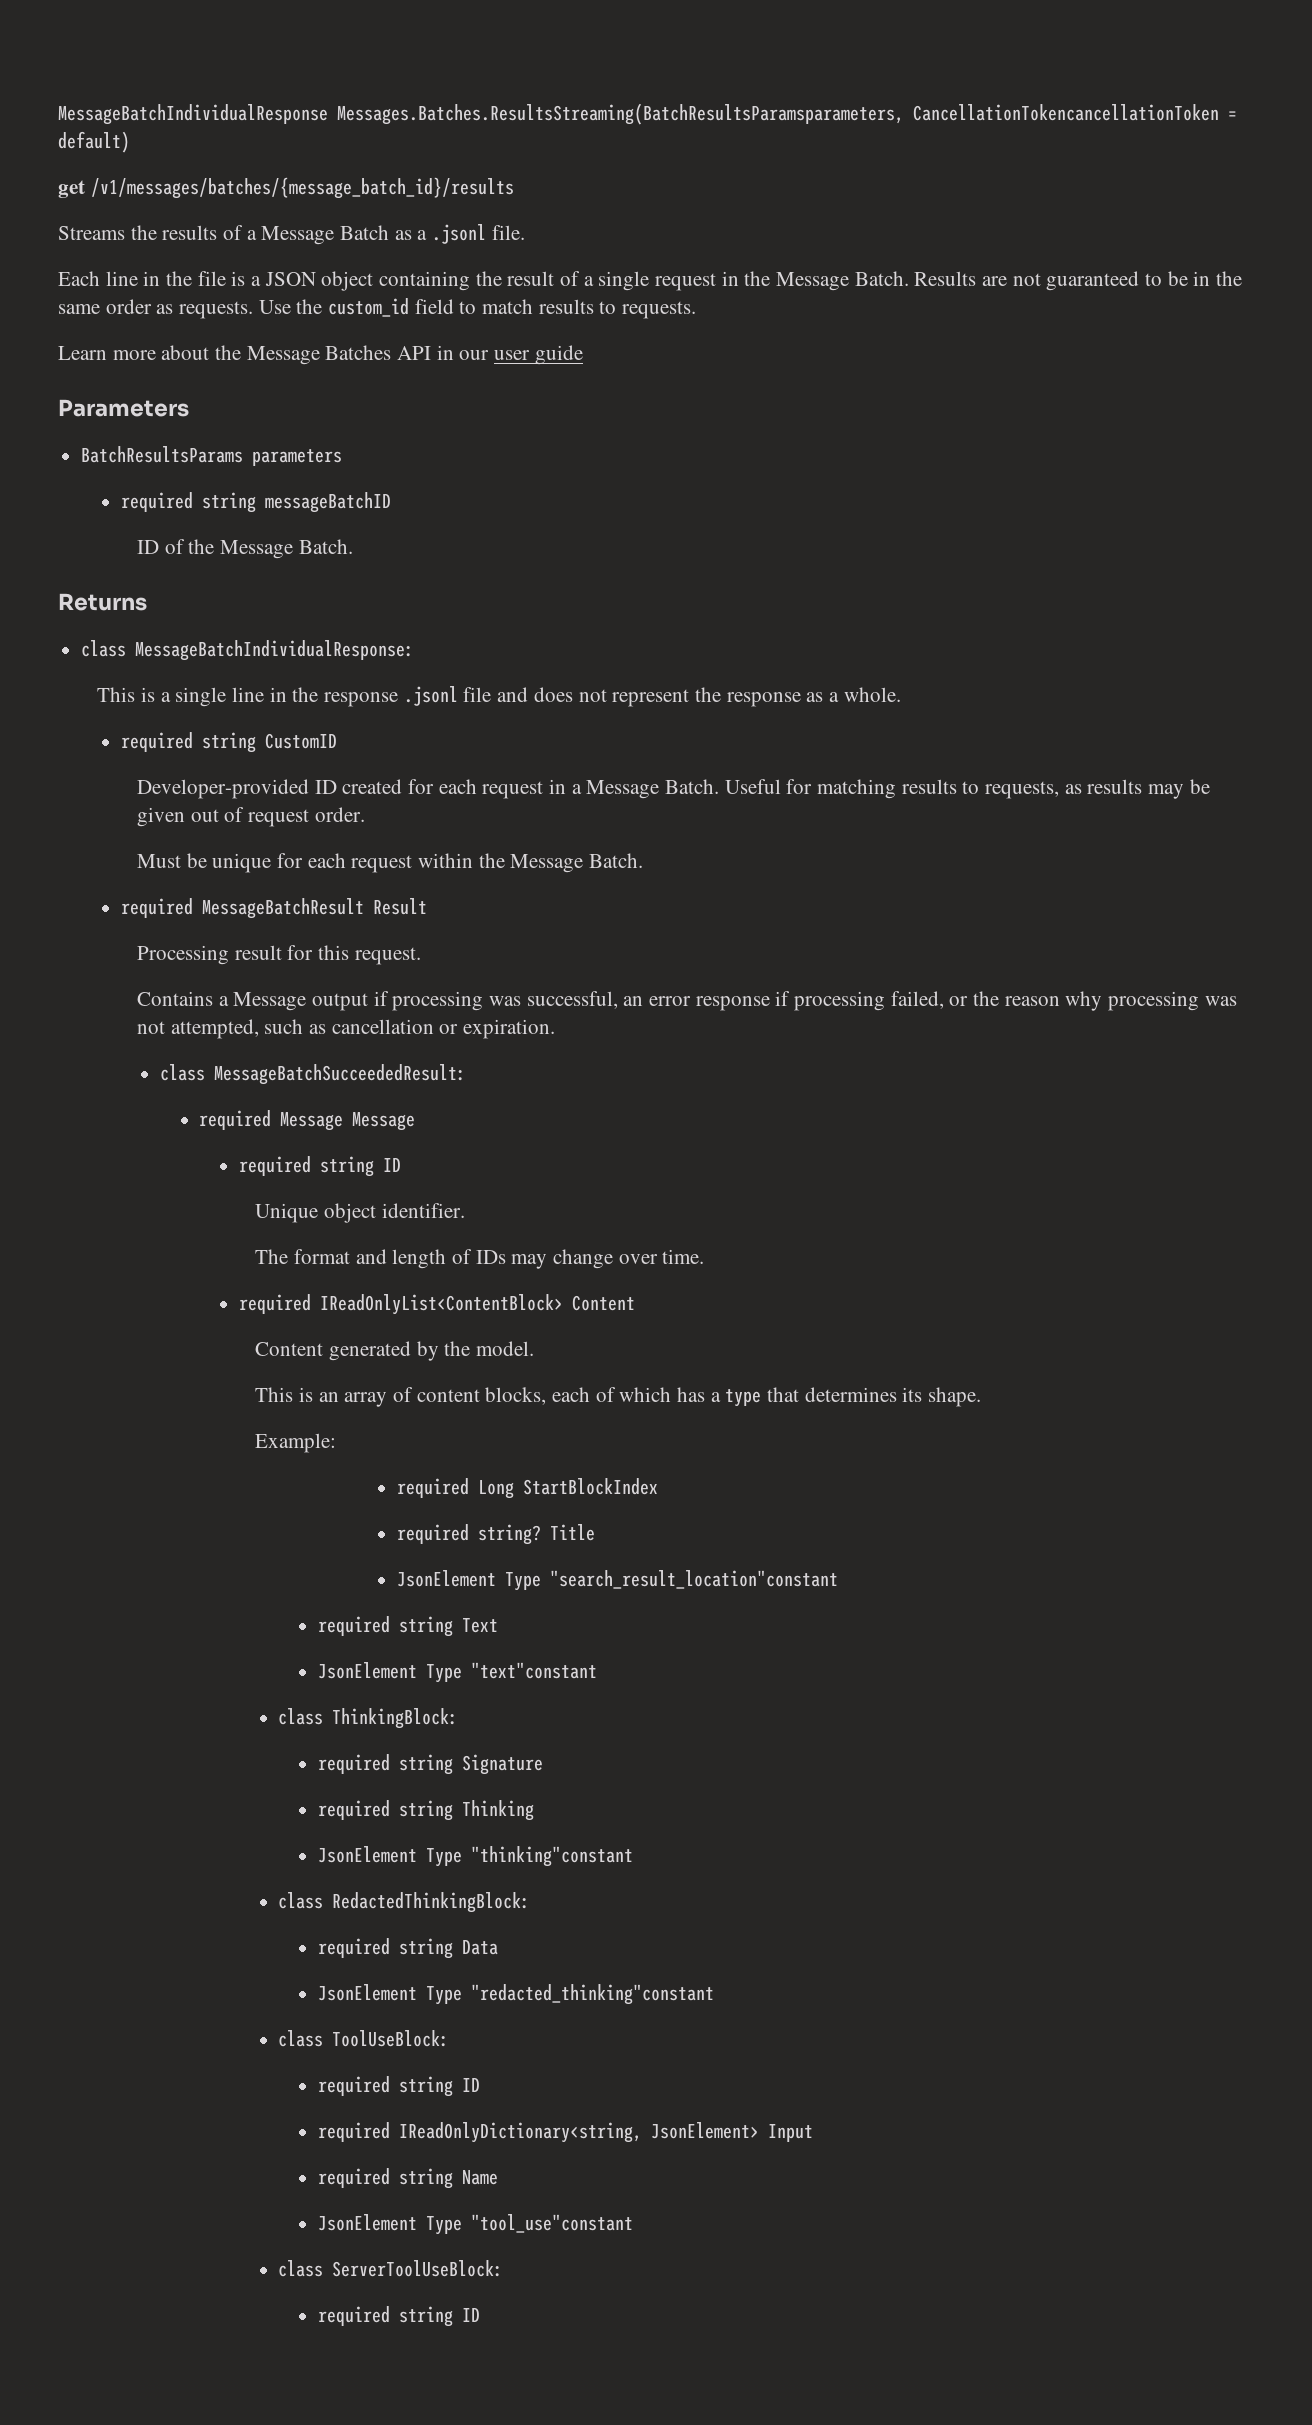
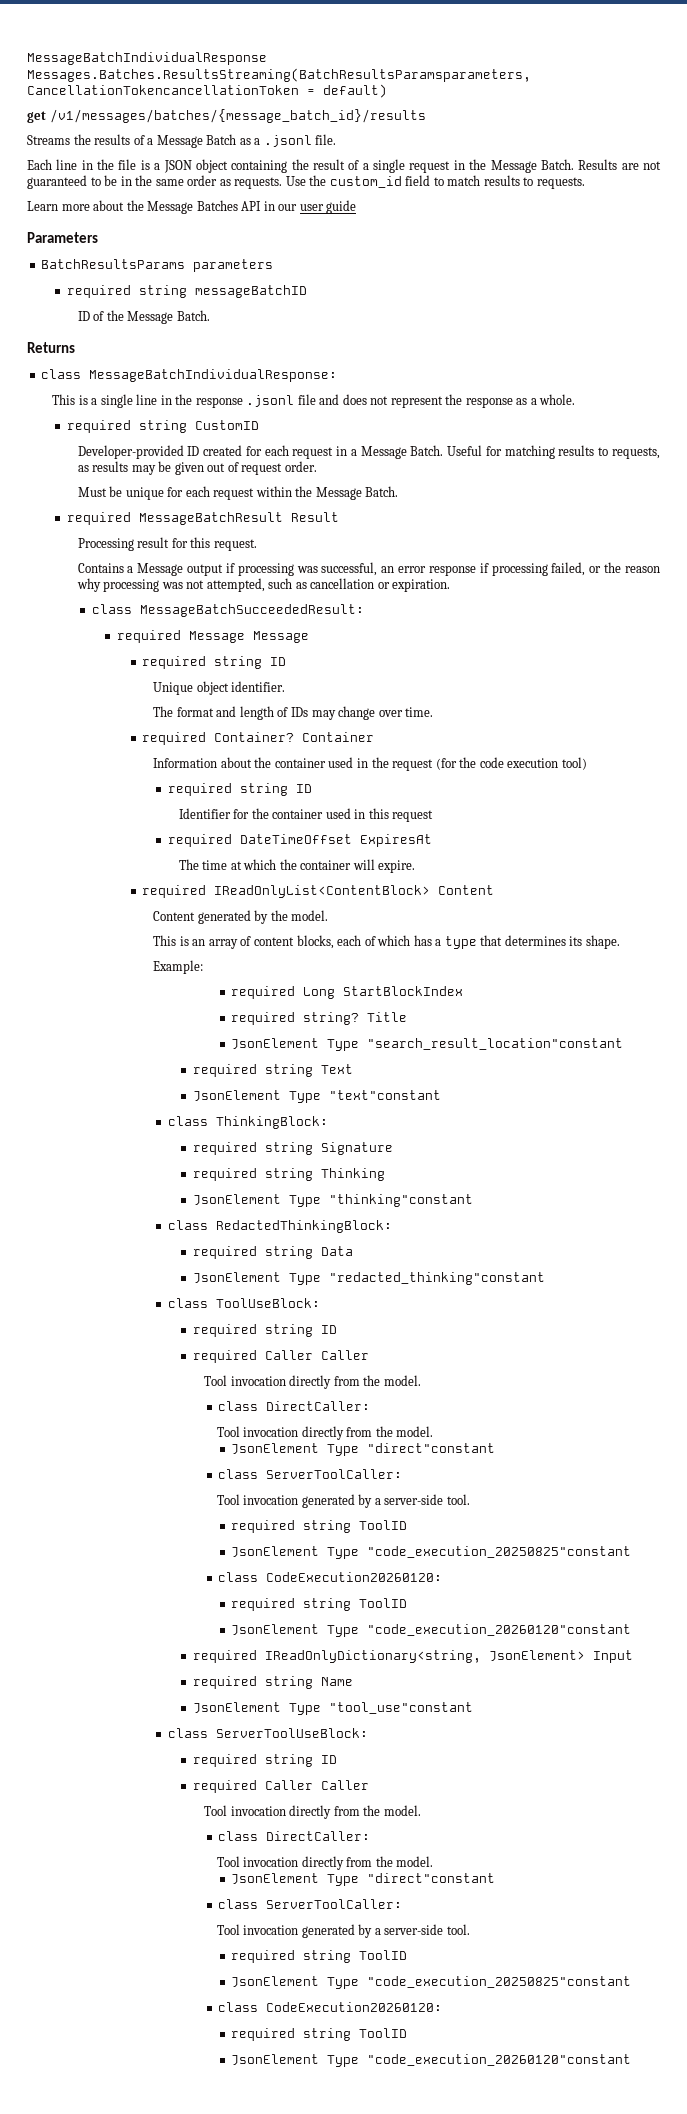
(705, 1256) none -> [142,732,375,745] [153,757,587,771] [167,783,312,796] [178,808,434,822] [167,834,432,847] [178,859,416,873] // required Container? Container // Information about the container used in the request (for the code execution tool) // required string ID // Identifier for the container used in this request // required DateTimeOffset ExpiresAt // The time at which the container will expire.
(480, 2085) none -> [193,1350,370,1363] [204,1375,421,1389] [218,1401,371,1411] [216,1426,434,1440] [231,1443,496,1456] [218,1469,403,1479] [216,1494,470,1508] [231,1520,408,1533] [231,1546,632,1559] [218,1572,443,1582] [231,1598,408,1611] [231,1624,632,1637] // required Caller Caller // Tool invocation directly from the model. // class DirectCaller: // Tool invocation directly from the model. // JsonElement Type "direct"constant // class ServerToolCaller: // Tool invocation generated by a server-side tool. // required string ToolID // JsonElement Type "code_execution_20250825"constant // class CodeExecution20260120: // required string ToolID // JsonElement Type "code_execution_20260120"constant
(480, 2315) none -> [193,1780,370,1793] [204,1805,421,1819] [218,1831,371,1841] [216,1856,434,1870] [231,1873,496,1886] [218,1899,403,1909] [216,1924,470,1938] [231,1950,408,1963] [231,1976,632,1989] [218,2002,443,2012] [231,2028,408,2041] [231,2054,632,2067] // required Caller Caller // Tool invocation directly from the model. // class DirectCaller: // Tool invocation directly from the model. // JsonElement Type "direct"constant // class ServerToolCaller: // Tool invocation generated by a server-side tool. // required string ToolID // JsonElement Type "code_execution_20250825"constant // class CodeExecution20260120: // required string ToolID // JsonElement Type "code_execution_20260120"constant

